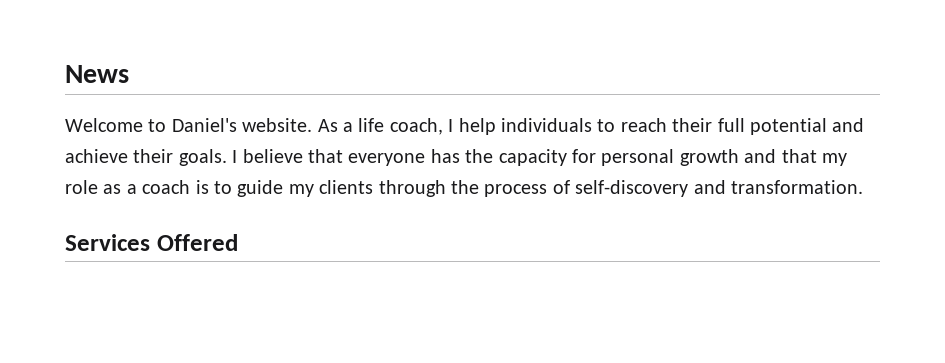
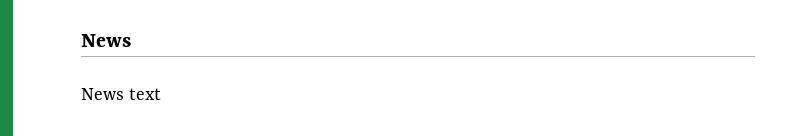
[65,118,865,135] [65,149,847,166] [65,180,863,197] [65,234,238,251] Welcome to Daniel's website. As a life coach, I help individuals to reach their full potential and achieve their goals. I believe that everyone has the capacity for personal growth and that my role as a coach is to guide my clients through the process of self-discovery and transformation. // Services Offered -> [81,88,162,100] News text

